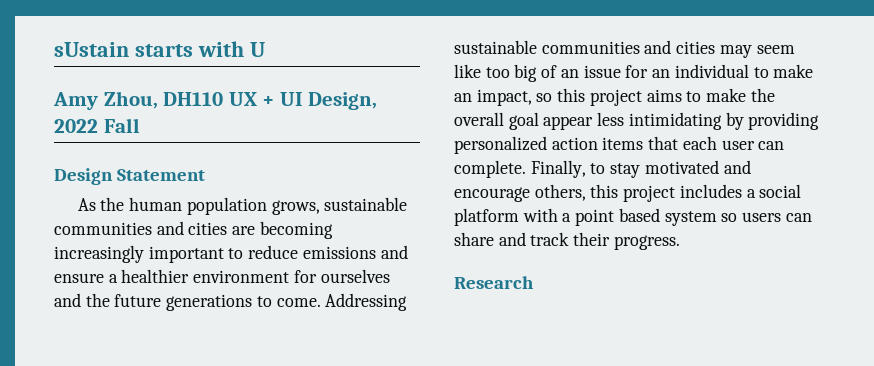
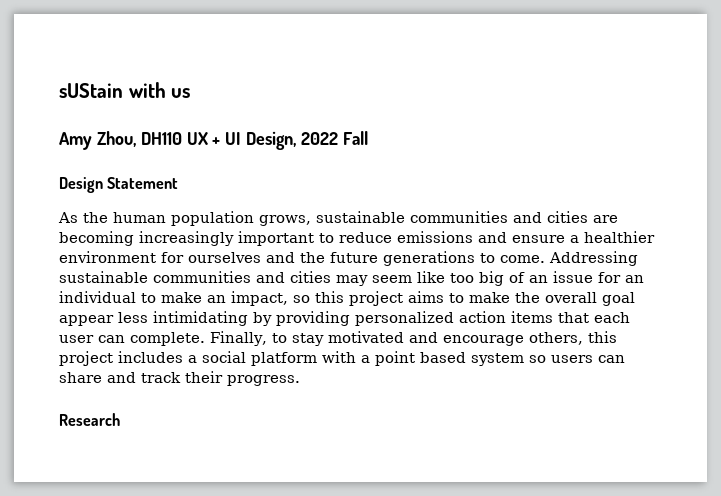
[54,41,265,57] sUstain starts with U -> [59,82,191,98] sUStain with us

